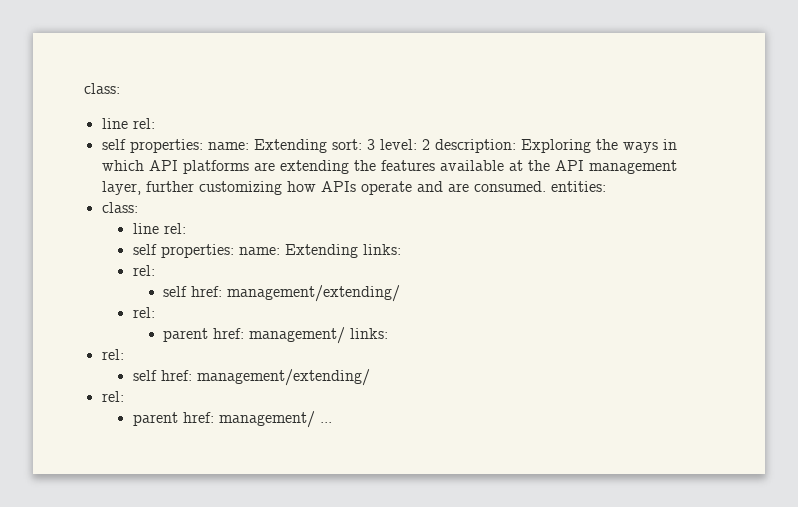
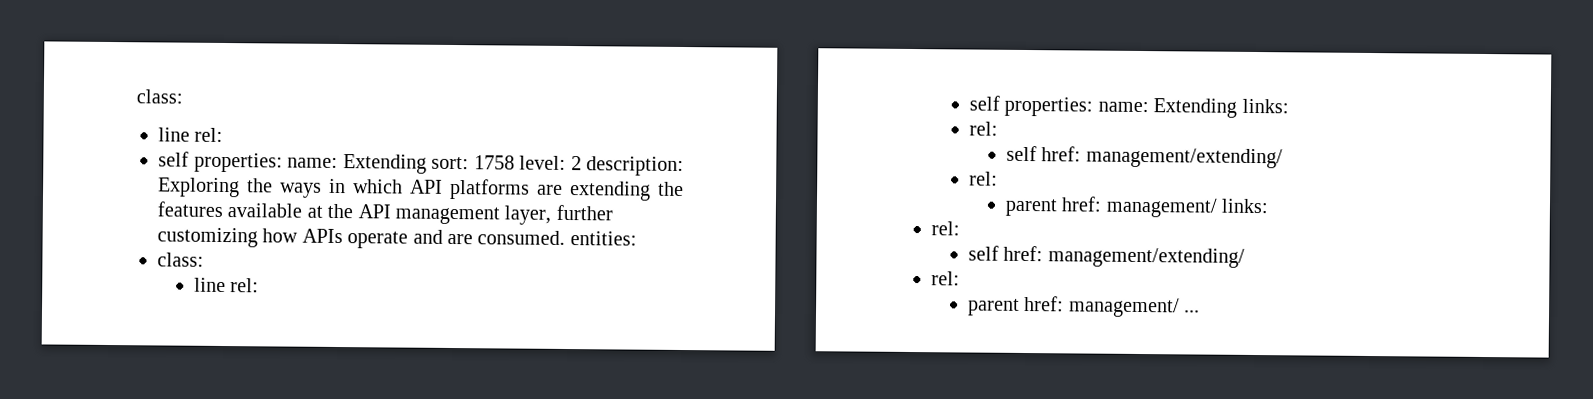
[366,139,375,150] 3 -> [473,155,515,170] 1758

